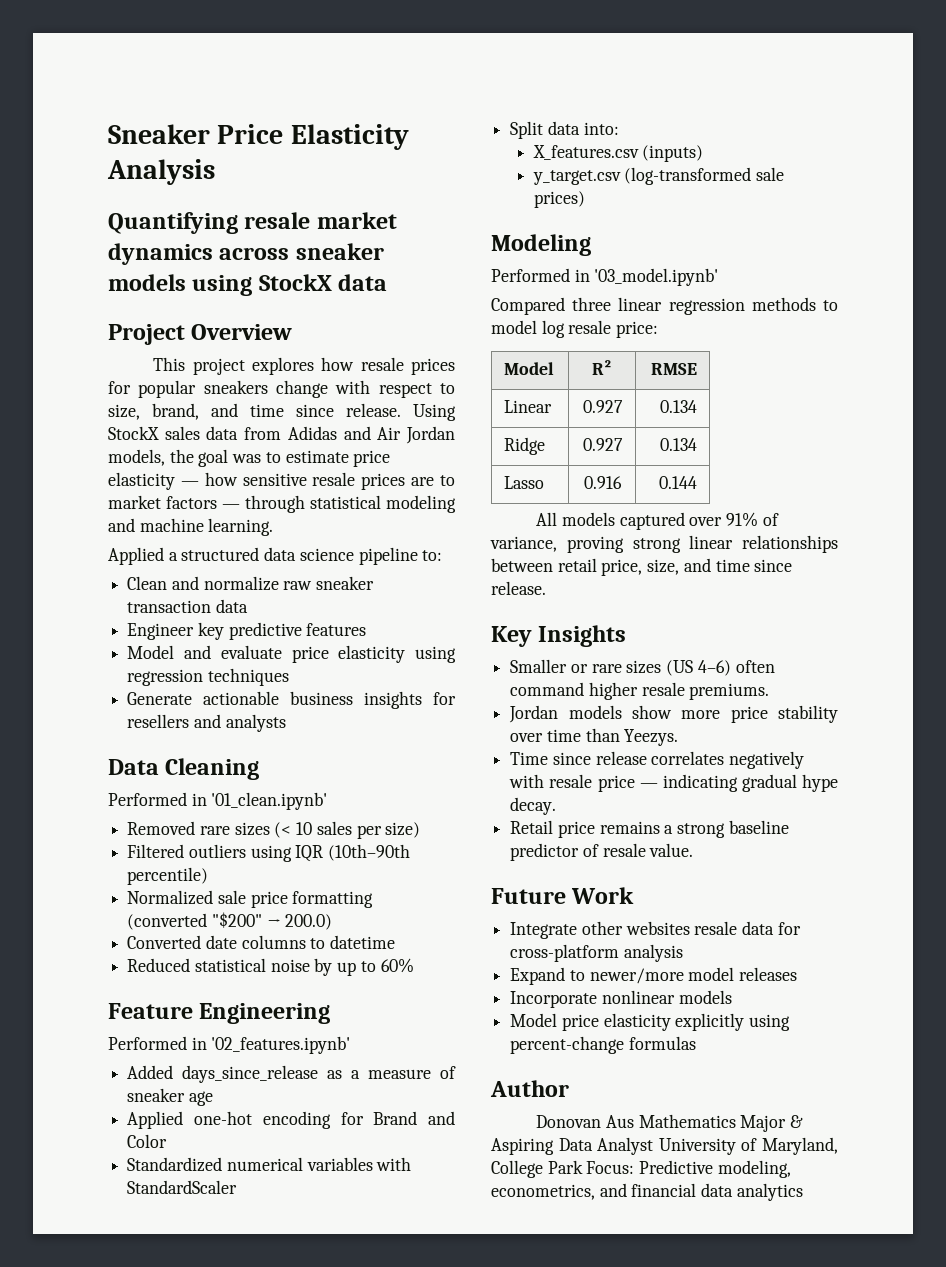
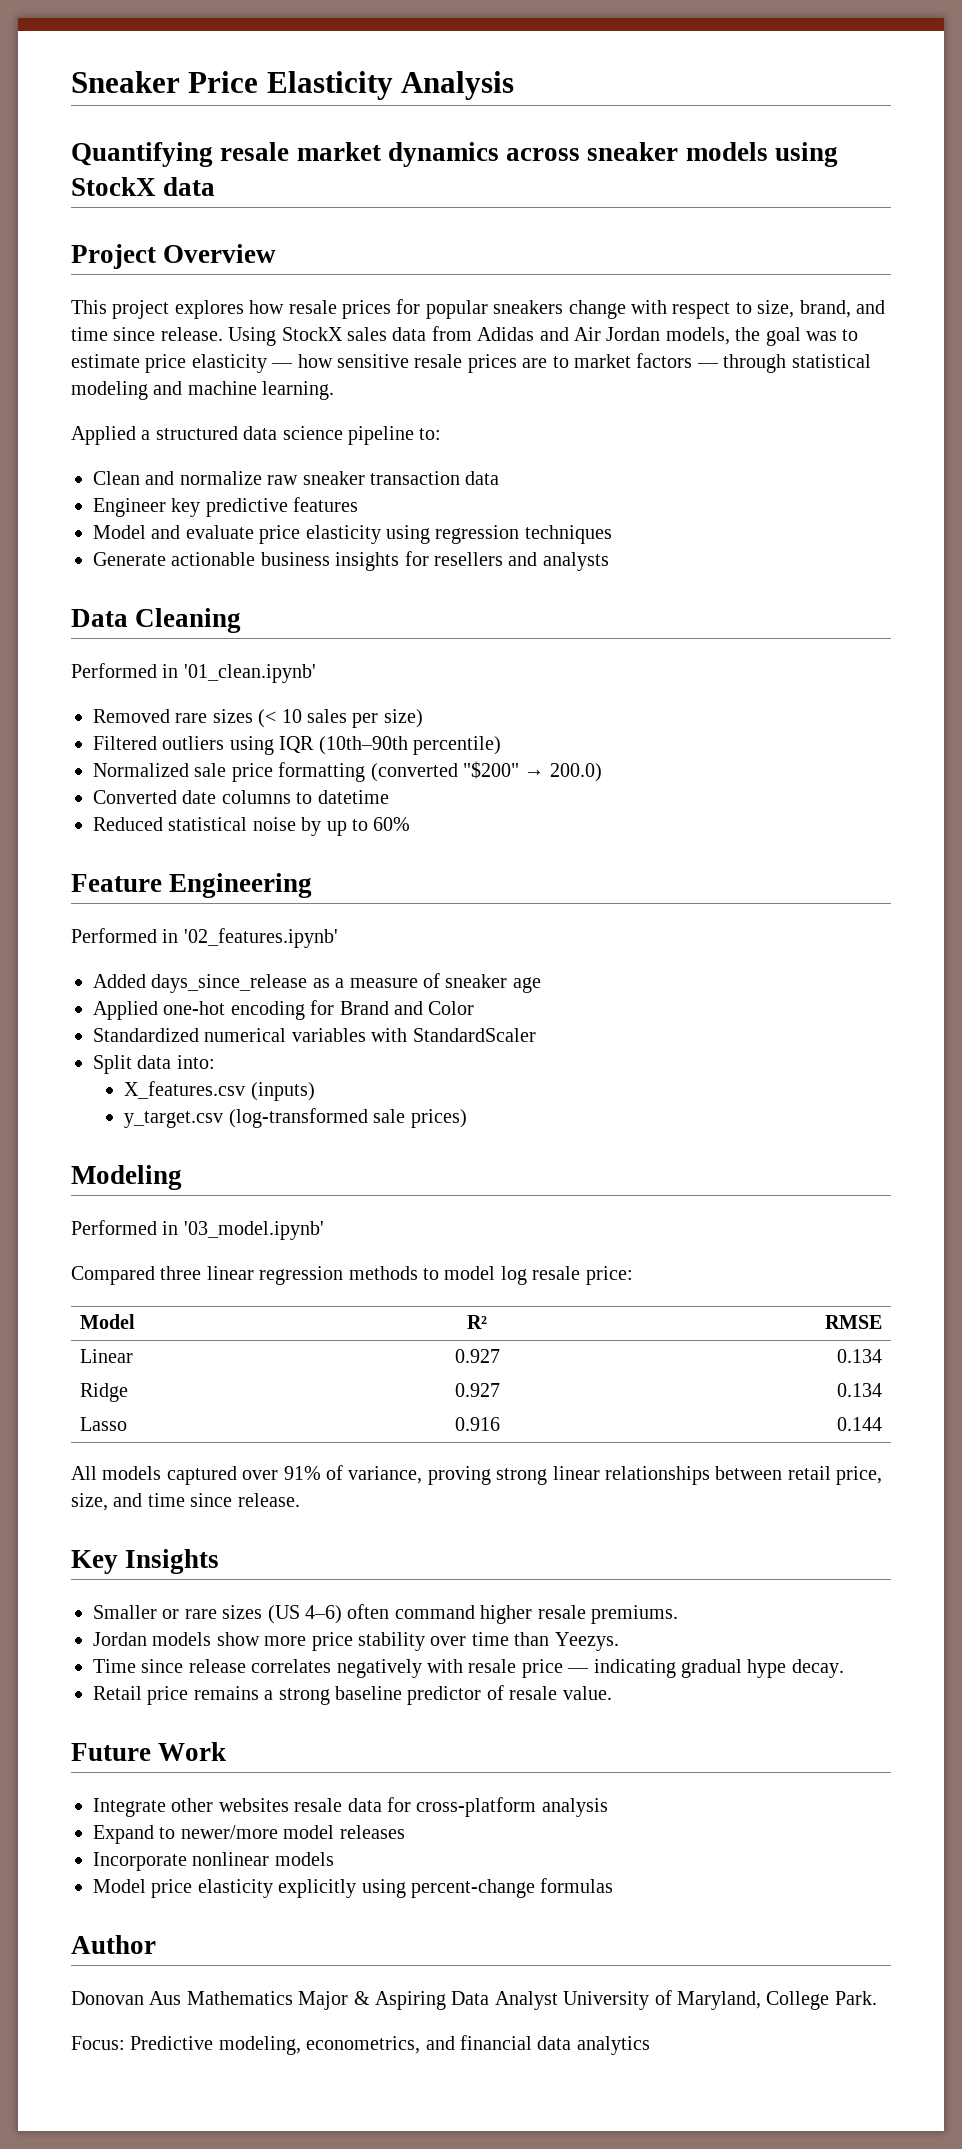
[547,1160,583,1174] Park -> [834,1991,877,2005] Park. //

